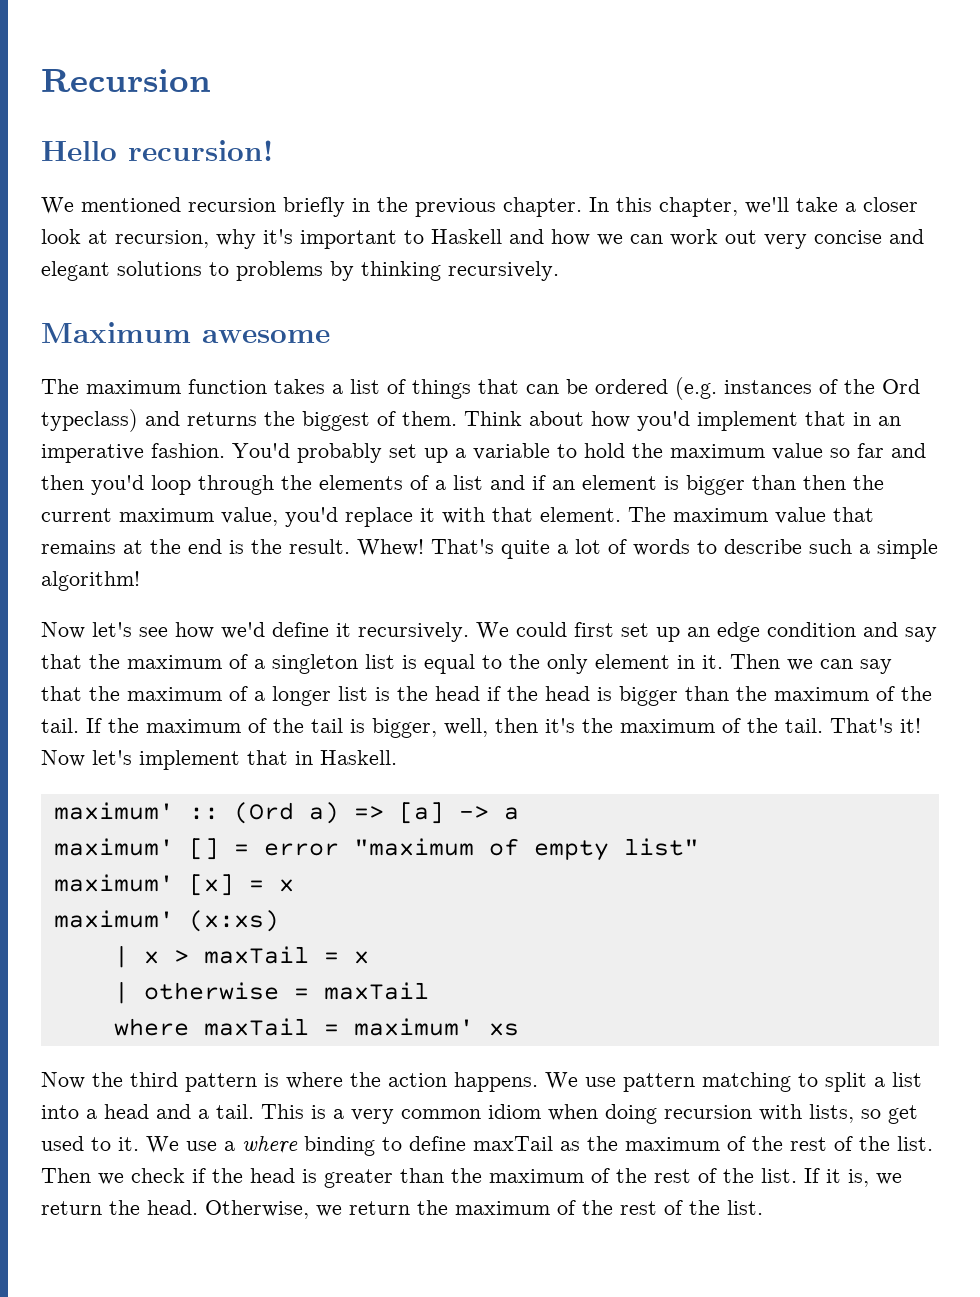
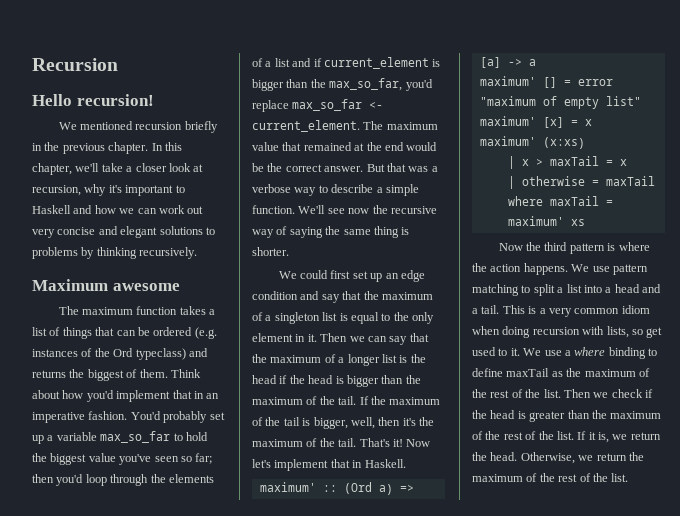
(550, 451) none -> [100,431,171,443] max_so_far
[670,443,926,460] maximum value so far and -> [50,453,213,465] biggest value you've seen so far;
[552,475,884,495] [41,507,621,527] an element is bigger than then the current maximum value, you'd replace it with that element. -> [323,57,441,69] [252,78,433,91] [252,99,384,112] [252,120,360,132] current_element is bigger than the max_so_far, you'd replace max_so_far <- current_element.
[41,540,116,554] remains -> [303,142,352,151] remained
[229,539,690,559] is the result. Whew! That's quite a lot of words -> [406,142,438,151] [252,163,438,172] [252,184,317,196] would be the correct answer. But that was a verbose way
[809,539,852,554] such -> (374, 188) none
[41,571,140,591] [41,622,469,642] algorithm! // Now let's see how we'd define it recursively. -> [252,205,437,214] [252,226,410,238] [252,247,289,256] function. We'll see now the recursive way of saying the same thing is shorter. //

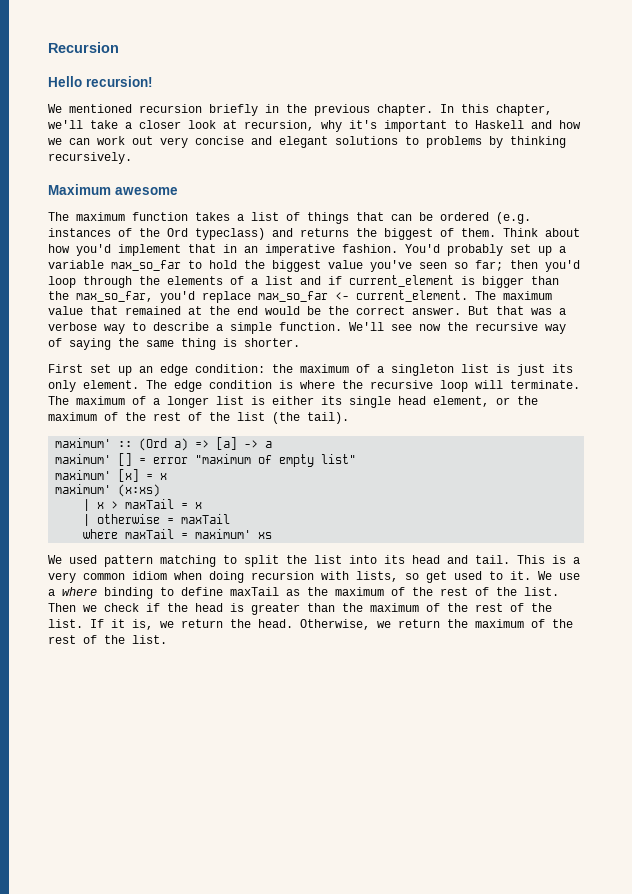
[278,270,351,279] We could first -> [48,364,83,373] First
[252,291,362,303] condition and say that -> [195,364,265,373] condition:
[350,312,434,324] [252,333,429,345] [252,354,267,363] equal to the only element in it. Then we can say that the -> [517,364,573,376] [48,380,580,392] [48,396,69,405] just its only element. The edge condition is where the recursive loop will terminate. The
[410,354,426,363] [252,375,421,387] [252,396,441,405] [252,417,434,429] [252,438,431,447] [252,459,406,471] the head if the head is bigger than the maximum of the tail. If the maximum of the tail is bigger, well, then it's the maximum of the tail. That's it! Now let's implement that in Haskell. -> [272,396,538,408] [48,412,349,424] either its single head element, or the maximum of the rest of the list (the tail).
[498,242,650,254] [472,263,610,275] Now the third pattern is where the action happens. We use -> [48,555,97,564] We used
[557,287,564,293] a -> [286,555,307,564] the
[605,287,612,293] a -> [384,555,405,564] its
[472,308,478,314] a -> (468, 559) none

